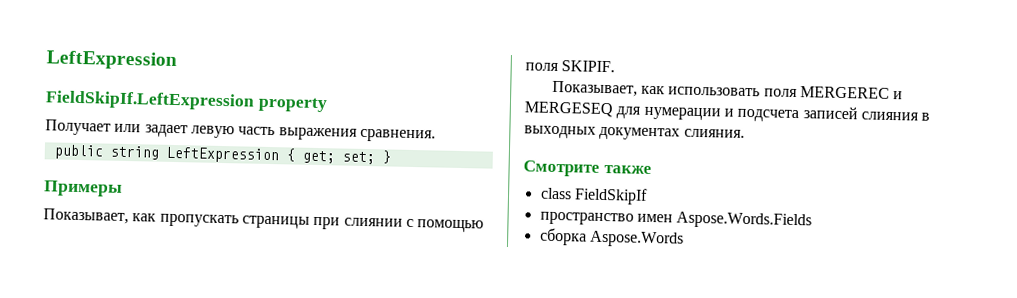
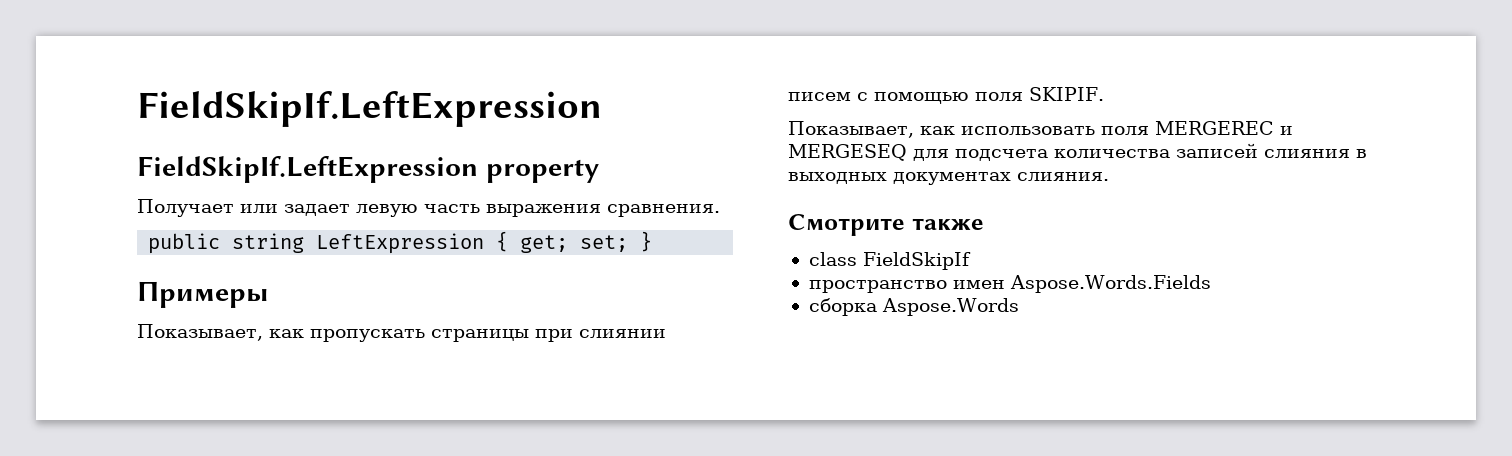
[46,50,177,71] LeftExpression -> [137,91,602,127] FieldSkipIf.LeftExpression
(403, 222) none -> [788,92,851,101] писем
[643,106,800,123] нумерации и подсчета -> [955,149,1170,161] подсчета количества

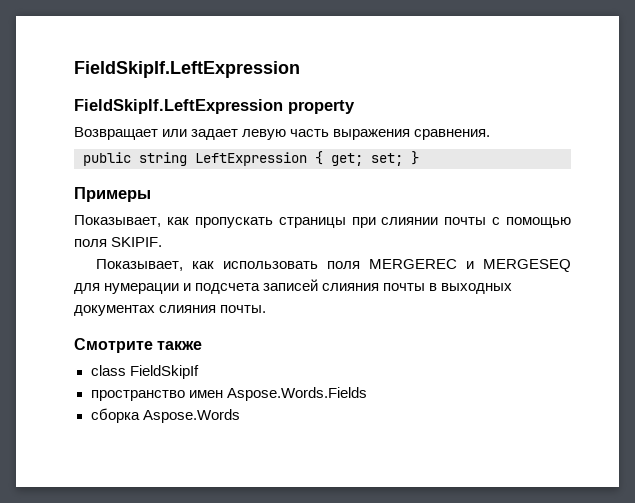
[137,199,234,217] Получает -> [74,127,158,140] Возвращает
[788,92,851,101] писем -> [444,217,487,225] почты
[955,149,1170,161] подсчета количества -> [104,283,261,294] нумерации и подсчета
(1350, 153) none -> [383,283,426,291] почты
[1017,172,1109,181] слияния. -> [159,305,267,313] слияния почты.

